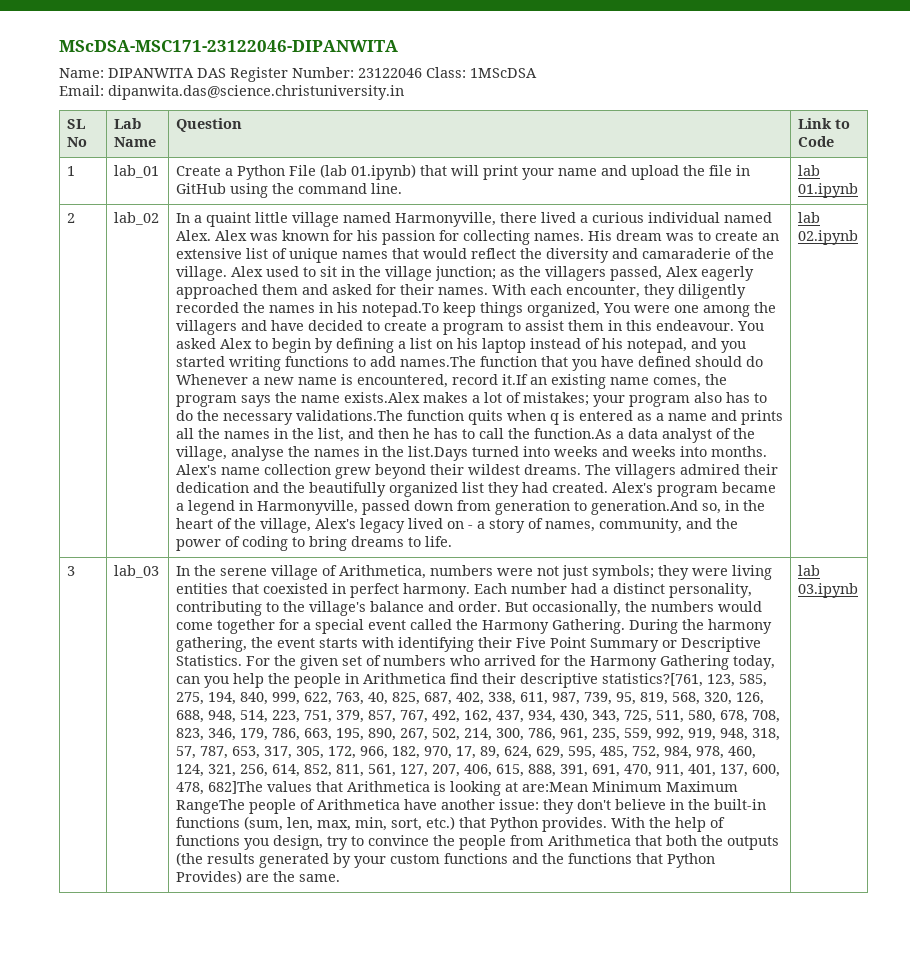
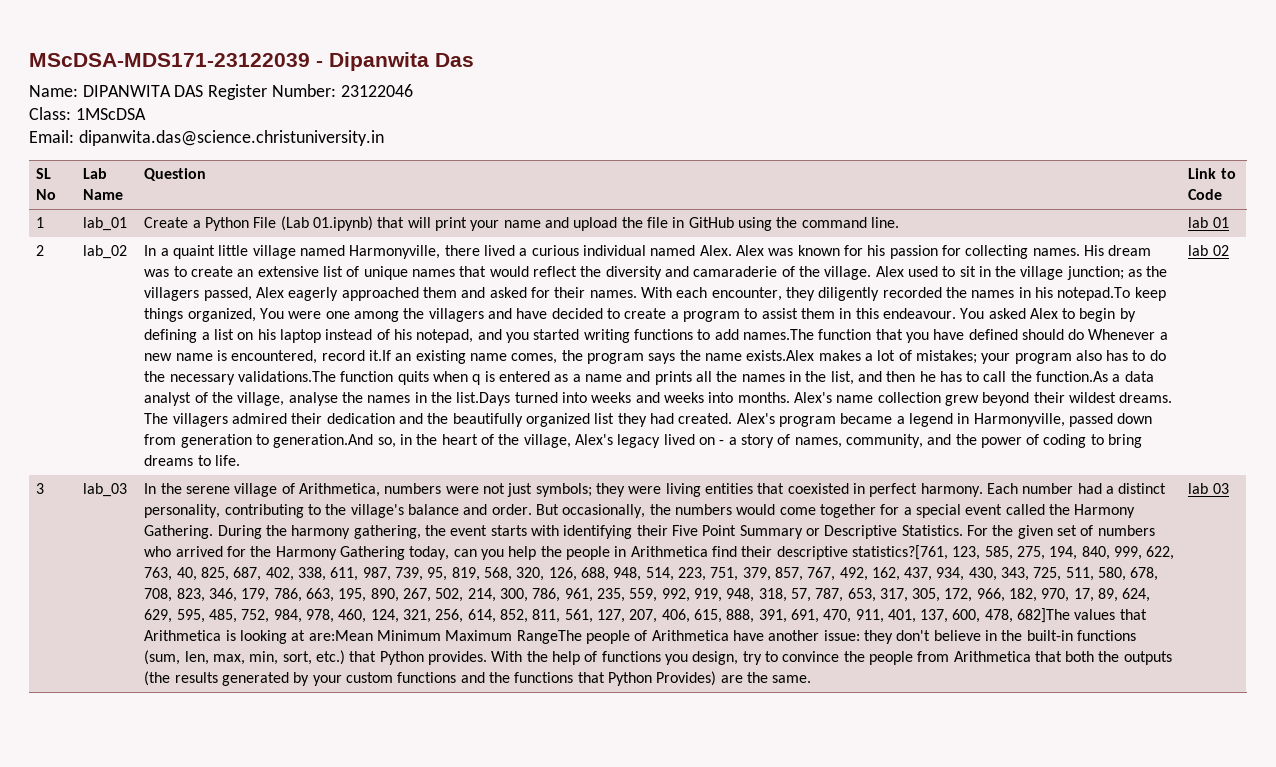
[59,40,398,52] MScDSA-MSC171-23122046-DIPANWITA -> [29,52,474,71] MScDSA-MDS171-23122039 - Dipanwita Das
(422, 73) none -> (413, 90) //
[319,164,347,178] (lab -> [280,216,309,231] (Lab
[797,183,858,198] 01.ipynb -> [1212,217,1229,228] 01
[797,230,858,245] 02.ipynb -> [1212,245,1229,256] 02
[797,583,858,598] 03.ipynb -> [1212,483,1229,494] 03

